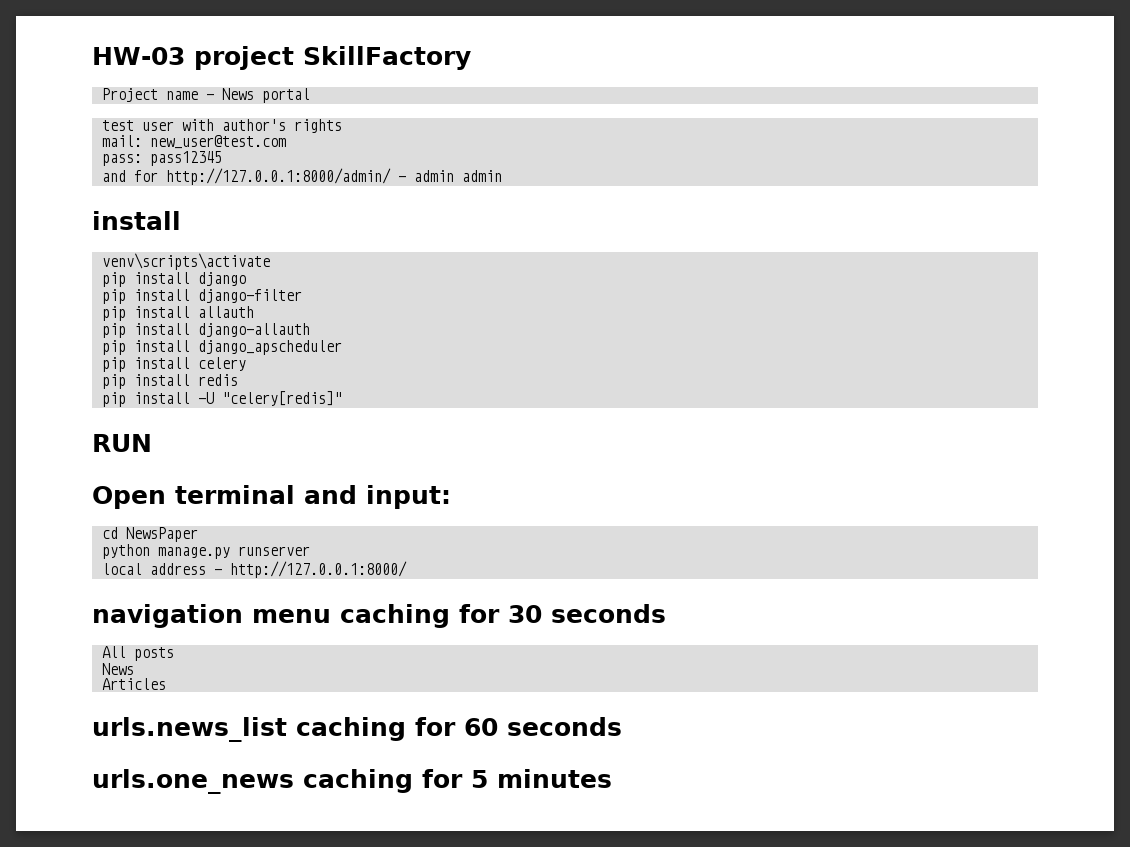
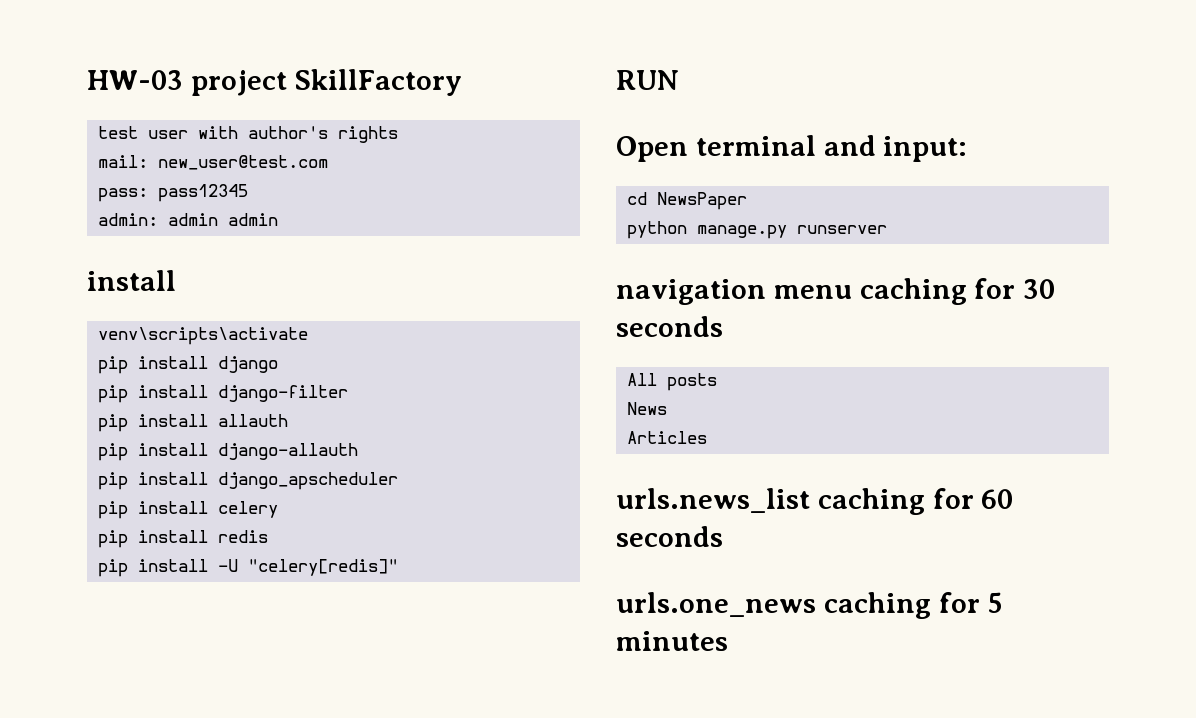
[101,88,310,103] // Project name - News portal -> (462, 82) none
[101,168,406,185] and for http://127.0.0.1:8000/admin/ - -> [98,213,159,226] admin:
[101,561,407,578] // local address - http://127.0.0.1:8000/ -> (888, 229) none

